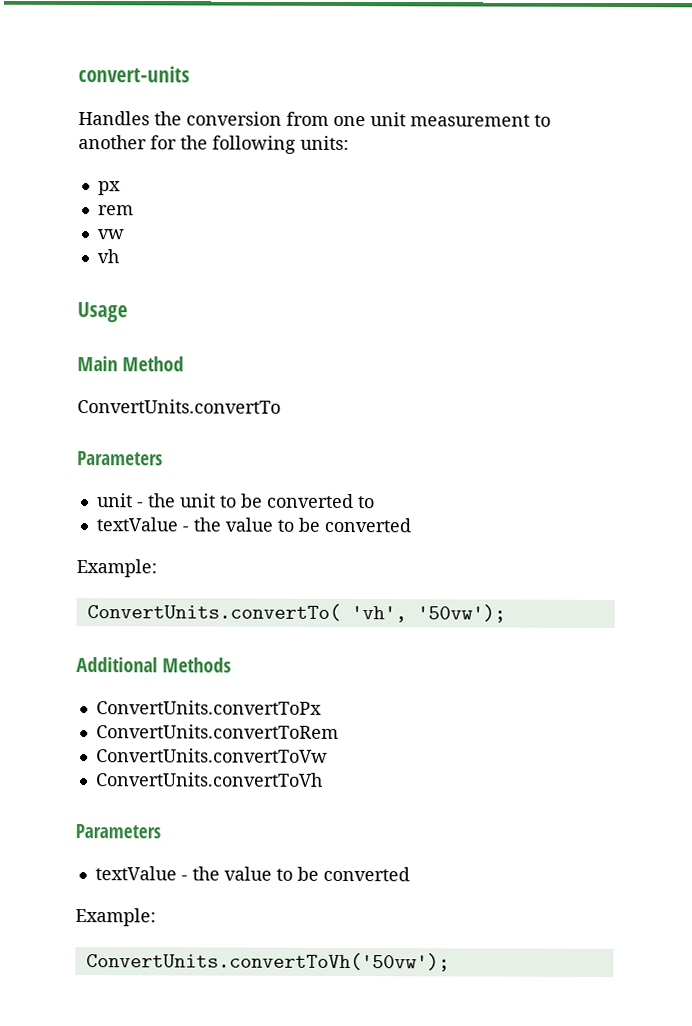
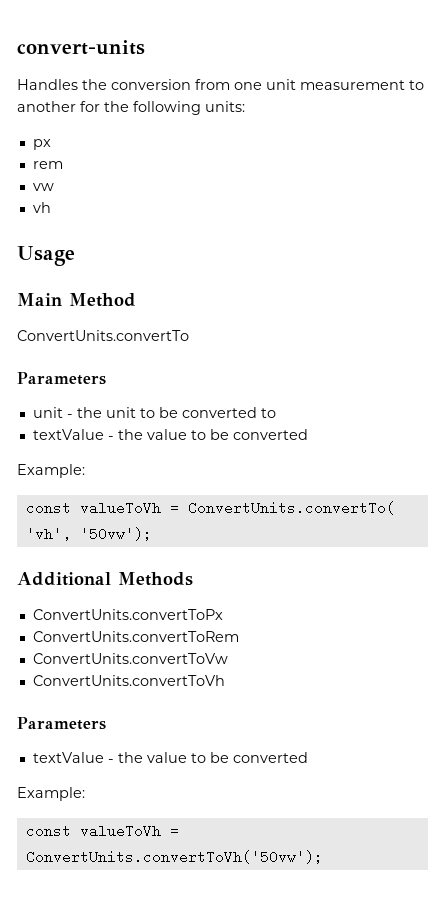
(157, 568) none -> [25,501,179,515] const valueToVh =
(156, 917) none -> [25,824,179,838] const valueToVh =

